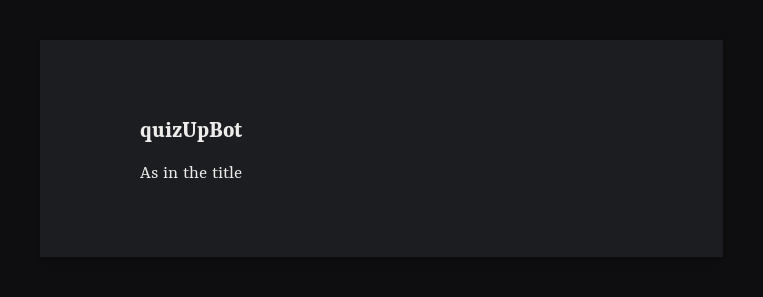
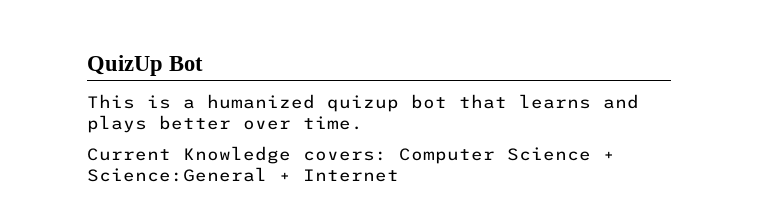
[140,122,243,142] [140,166,242,178] quizUpBot // As in the title -> [87,55,204,76] [87,94,639,112] [87,115,363,133] [87,146,615,164] [87,167,399,182] QuizUp Bot // This is a humanized quizup bot that learns and plays better over time. // Current Knowledge covers: Computer Science + Science:General + Internet

